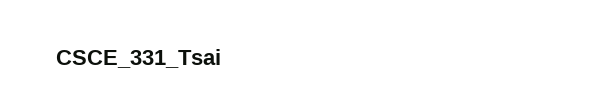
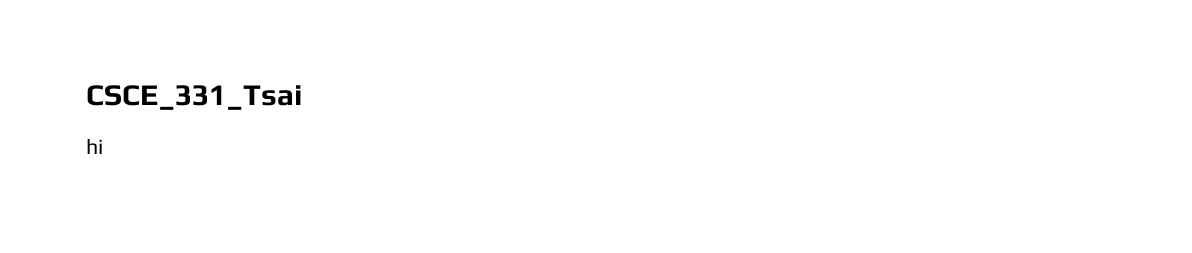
(221, 58) none -> [86,138,103,154] // hi

